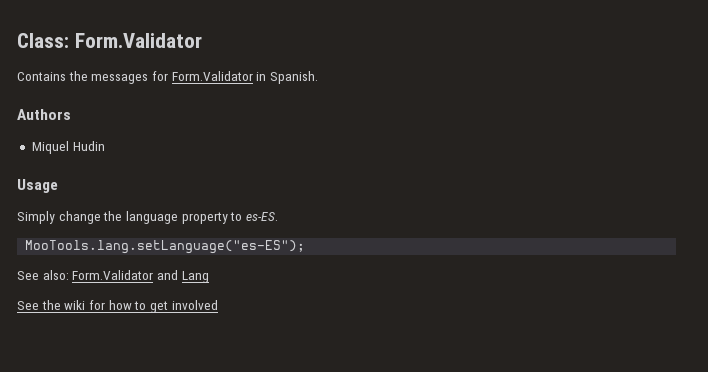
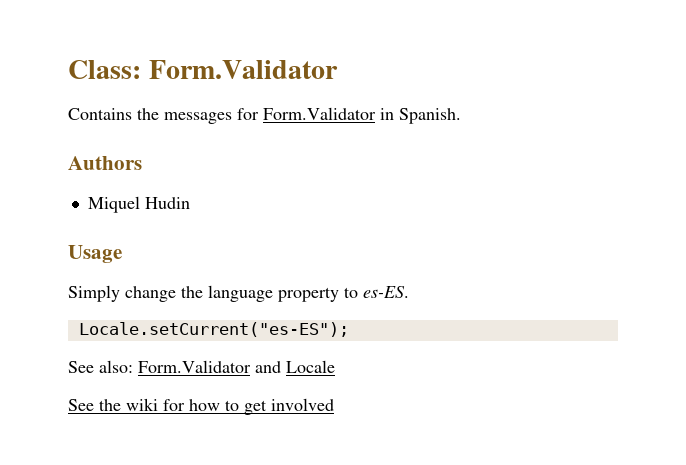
[25,240,306,254] MooTools.lang.setLanguage("es-ES"); -> [78,322,349,337] Locale.setCurrent("es-ES");
[181,271,209,283] Lang -> [286,360,335,373] Locale

